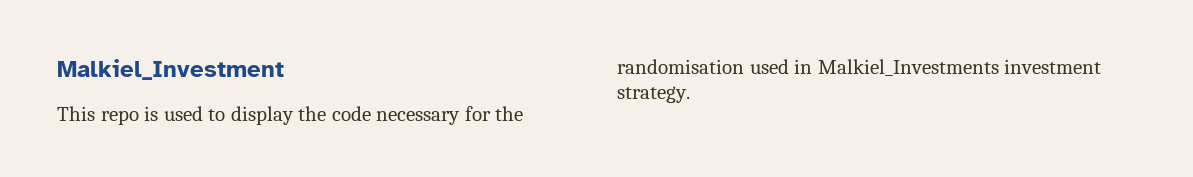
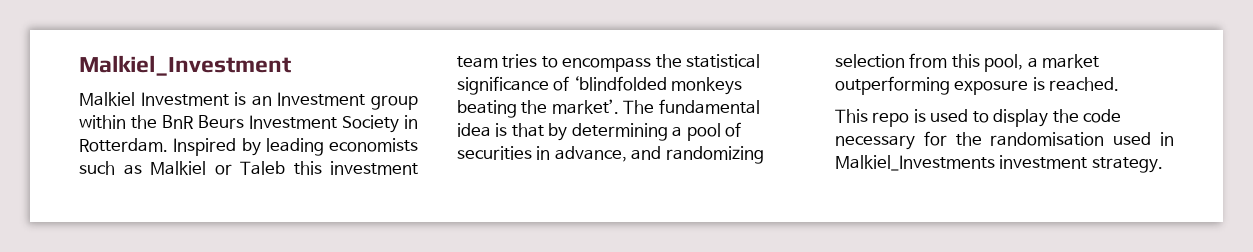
(284, 69) none -> [79,92,418,110] [79,115,418,133] [79,138,418,156] [79,161,418,175] [457,54,761,72] [457,76,743,95] [457,99,760,118] [457,122,742,141] [457,146,764,164] [835,53,1100,72] [835,76,1120,95] // Malkiel Investment is an Investment group within the BnR Beurs Investment Society in Rotterdam. Inspired by leading economists such as Malkiel or Taleb this investment team tries to encompass the statistical significance of ‘blindfolded monkeys beating the market’. The fundamental idea is that by determining a pool of securities in advance, and randomizing selection from this pool, a market outperforming exposure is reached.

